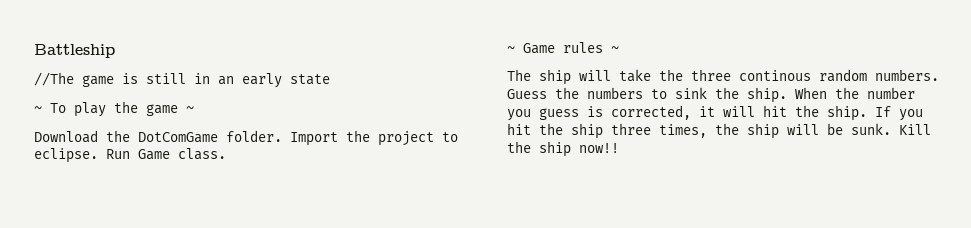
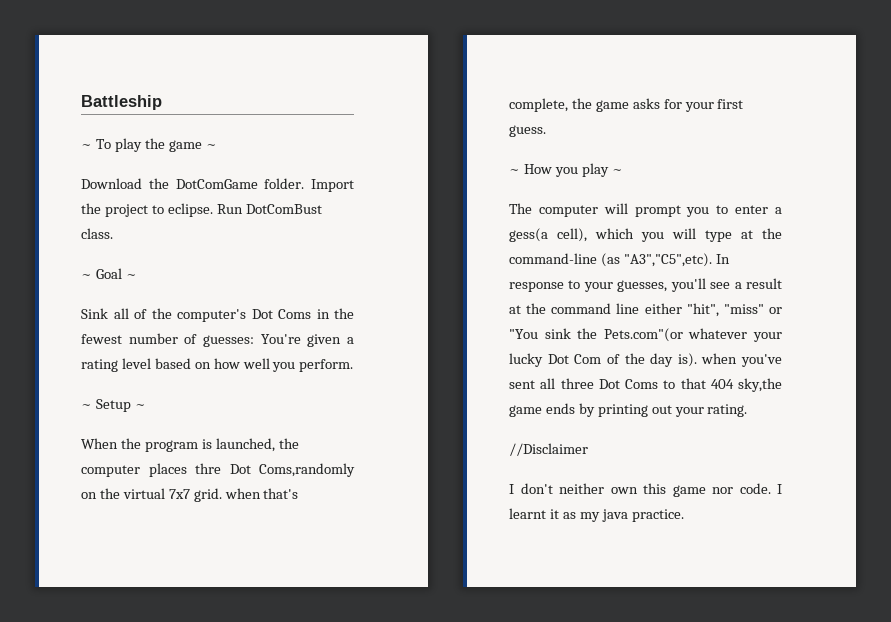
[34,72,330,88] // //The game is still in an early state -> (162, 102) none
[138,149,170,160] Game -> [245,204,322,214] DotComBust
[523,42,619,54] [507,69,939,85] [507,87,915,103] [507,105,923,121] [507,123,931,139] [507,141,619,157] Game rules ~ // The ship will take the three continous random numbers. Guess the numbers to sink the ship. When the number you guess is corrected, it will hit the ship. If you hit the ship three times, the ship will be sunk. Kill the ship now!! -> [95,268,137,279] [81,308,354,322] [81,333,354,347] [81,358,354,372] [81,399,146,412] [81,438,299,452] [81,463,355,477] [81,488,299,502] [509,98,744,112] [509,125,546,137] [509,163,623,177] [509,203,782,217] [509,228,782,242] [509,253,730,267] [509,278,782,292] [509,303,782,317] [509,328,782,342] [509,353,782,367] [509,378,782,392] [509,403,748,417] [509,443,588,456] [509,483,782,497] [509,508,684,522] Goal ~ // Sink all of the computer's Dot Coms in the fewest number of guesses: You're given a rating level based on how well you perform. // ~ Setup ~ // When the program is launched, the computer places thre Dot Coms,randomly on the virtual 7x7 grid. when that's complete, the game asks for your first guess. // ~ How you play ~ // The computer will prompt you to enter a gess(a cell), which you will type at the command-line (as "A3","C5",etc). In response to your guesses, you'll see a result at the command line either "hit", "miss" or "You sink the Pets.com"(or whatever your lucky Dot Com of the day is). when you've sent all three Dot Coms to that 404 sky,the game ends by printing out your rating. // //Disclaimer // I don't neither own this game nor code. I learnt it as my java practice.

